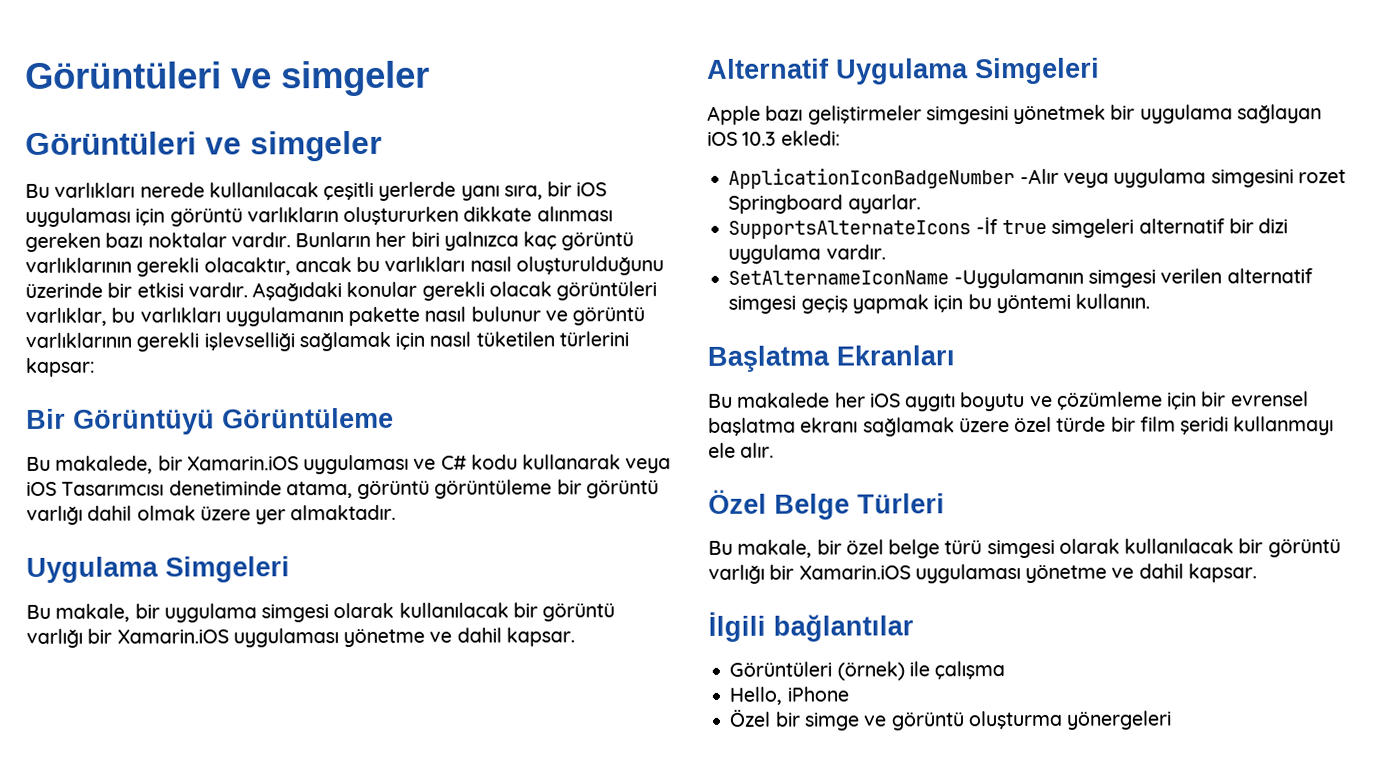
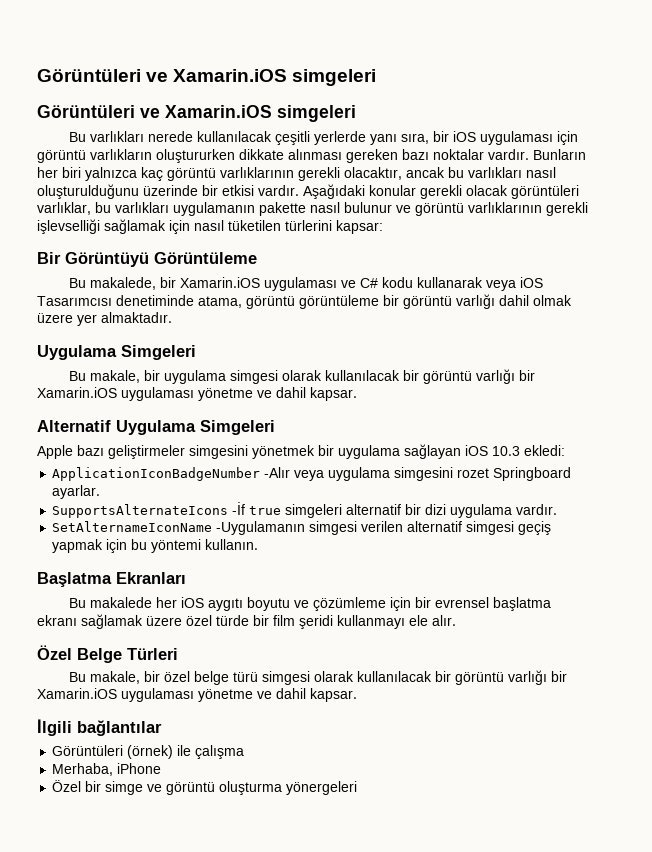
[25,60,430,97] [25,130,382,162] Görüntüleri ve simgeler // Görüntüleri ve simgeler -> [37,69,377,86] [37,105,356,122] Görüntüleri ve Xamarin.iOS simgeleri // Görüntüleri ve Xamarin.iOS simgeleri
[729,686,783,705] Hello, -> [52,763,114,776] Merhaba,

